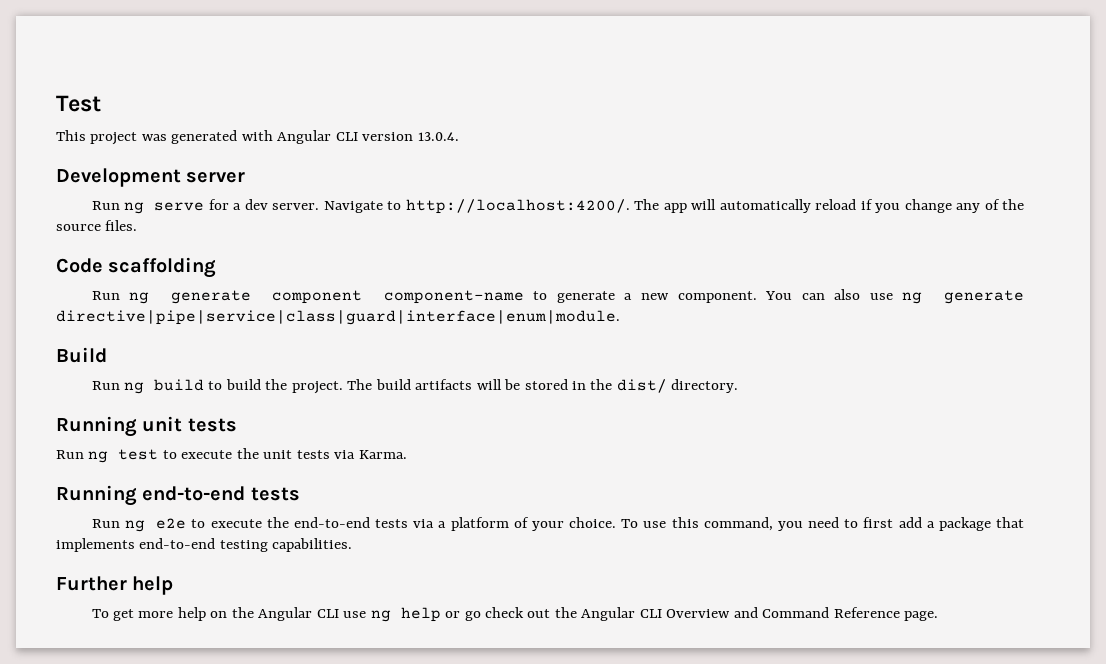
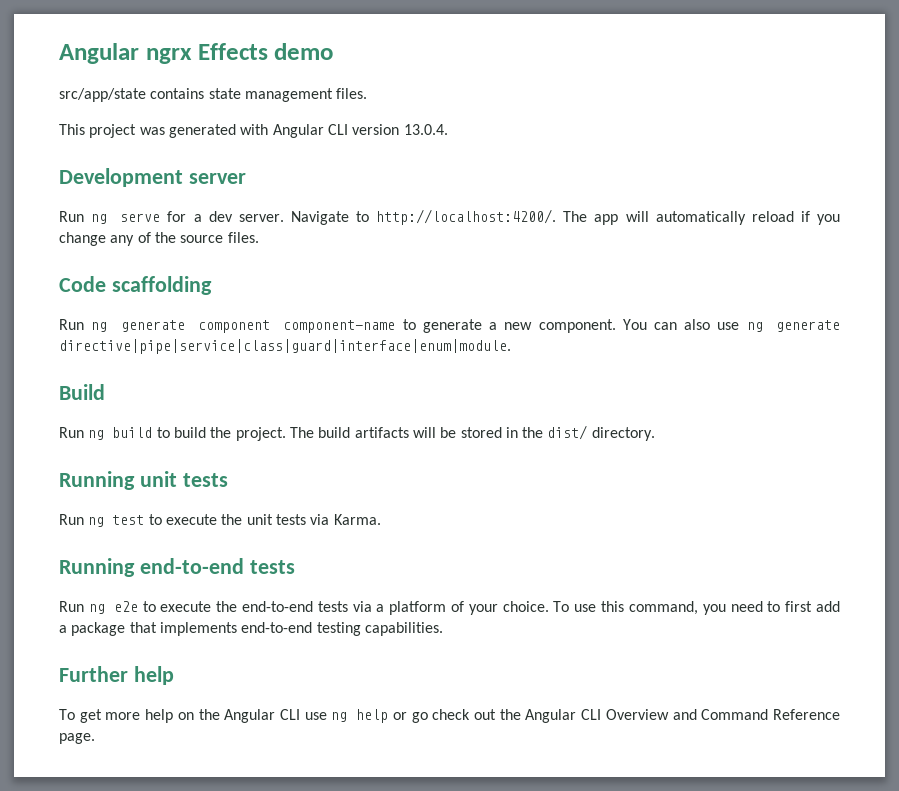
[56,95,101,112] Test -> [59,43,334,64] [59,88,368,102] Angular ngrx Effects demo // src/app/state contains state management files.

